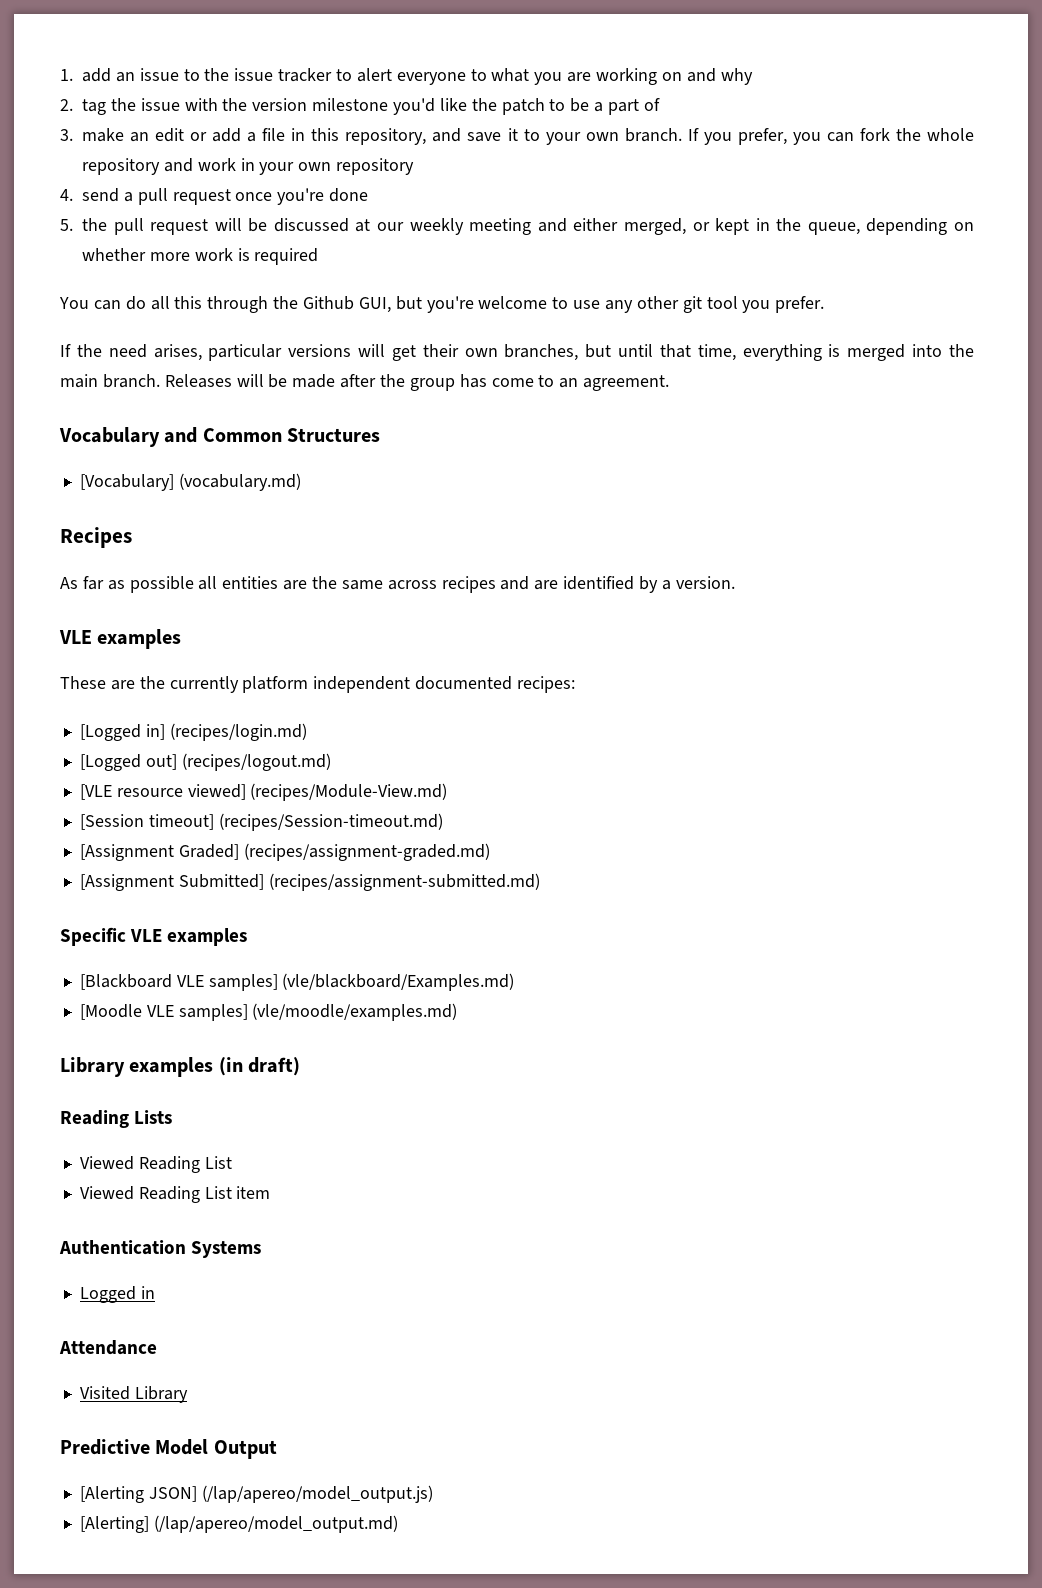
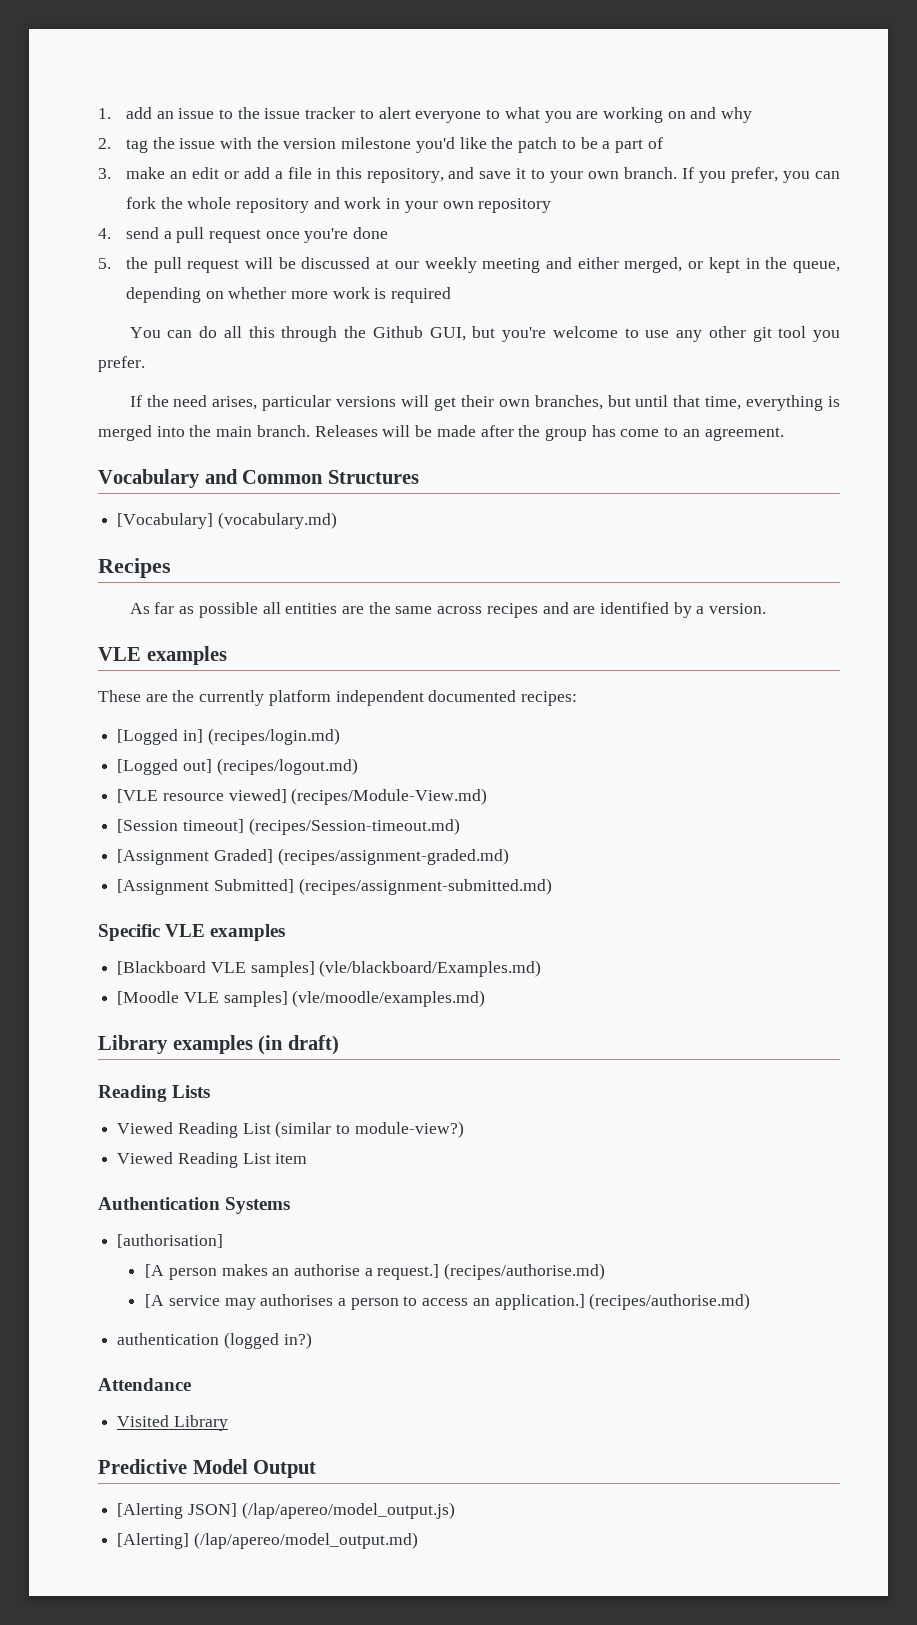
(232, 1162) none -> [275,1121,464,1138] (similar to module-view?)
[79,1286,155,1303] Logged in -> [117,1234,224,1248] [145,1263,606,1280] [145,1293,751,1310] [117,1332,312,1349] [authorisation] // [A person makes an authorise a request.] (recipes/authorise.md) // [A service may authorises a person to access an application.] (recipes/authorise.md) // authentication (logged in?)

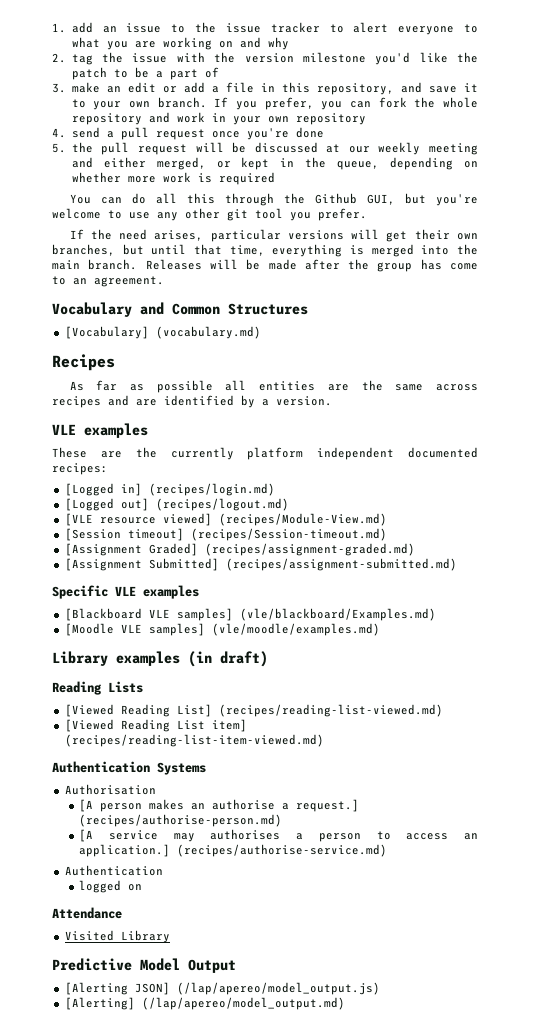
[117,1121,464,1138] [117,1152,308,1168] Viewed Reading List (similar to module-view?) // Viewed Reading List item -> [64,704,443,717] [64,719,247,732] [64,734,324,747] [Viewed Reading List] (recipes/reading-list-viewed.md) // [Viewed Reading List item] (recipes/reading-list-item-viewed.md)
[117,1234,224,1248] [authorisation] -> [64,784,156,795] Authorisation
[444,1263,606,1280] (recipes/authorise.md) -> [79,814,283,827] (recipes/authorise-person.md)
[589,1293,751,1310] [117,1332,312,1349] (recipes/authorise.md) // authentication (logged in?) -> [177,844,388,857] [64,865,163,876] [79,880,143,893] (recipes/authorise-service.md) // Authentication // logged on

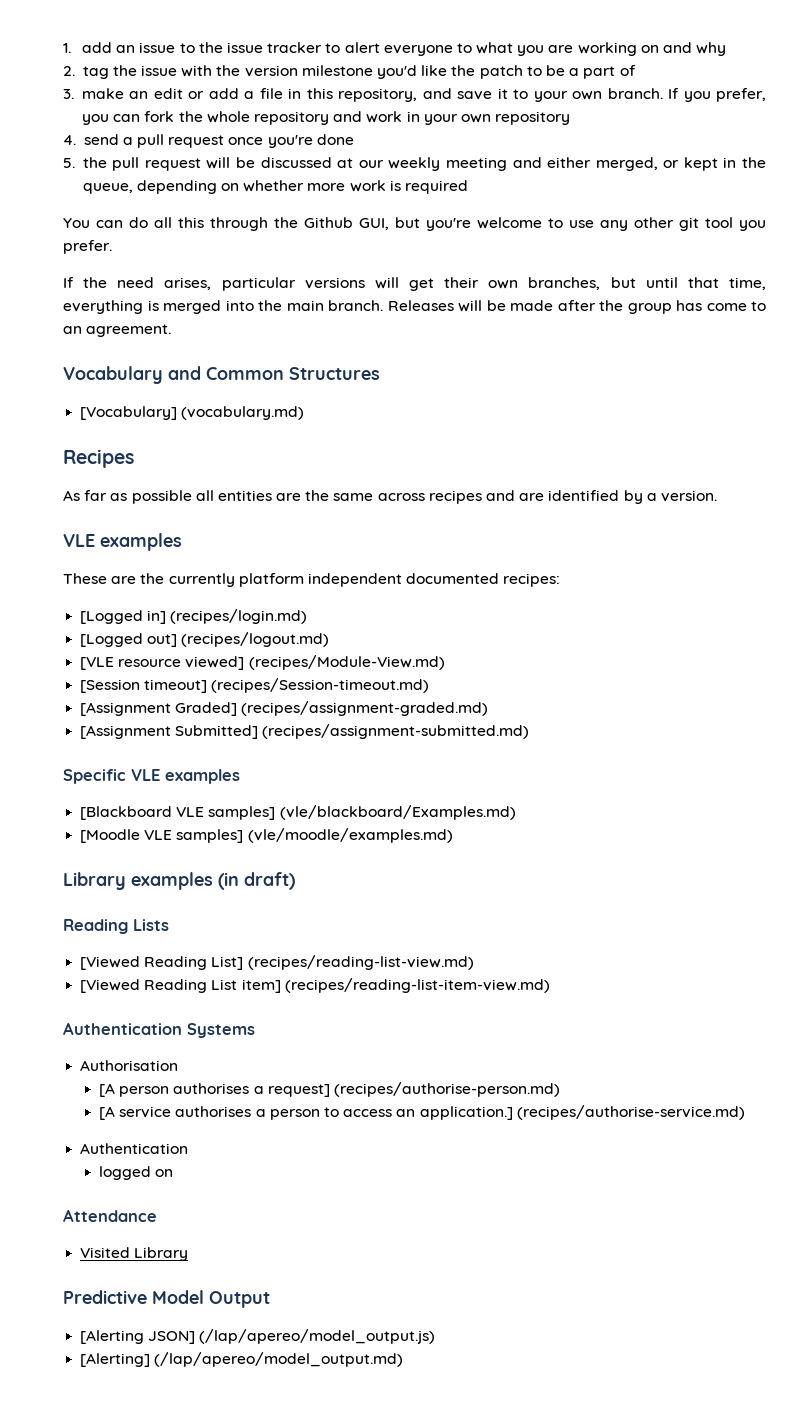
[218,704,443,717] (recipes/reading-list-viewed.md) -> [247,955,474,970] (recipes/reading-list-view.md)
[64,734,324,747] (recipes/reading-list-item-viewed.md) -> [284,978,550,993] (recipes/reading-list-item-view.md)
[149,799,360,812] makes an authorise a request.] -> [173,1083,330,1097] authorises a request]
[173,833,195,842] may -> (172, 1112) none

